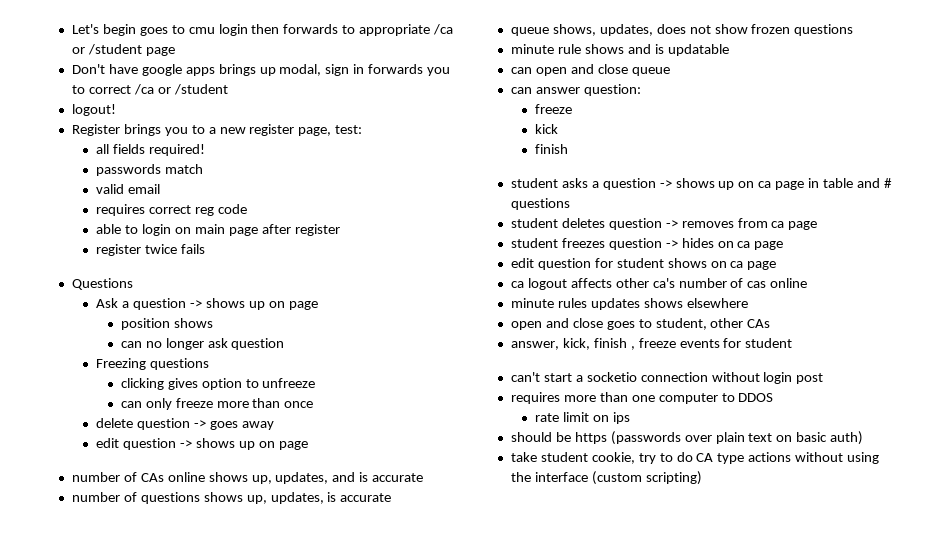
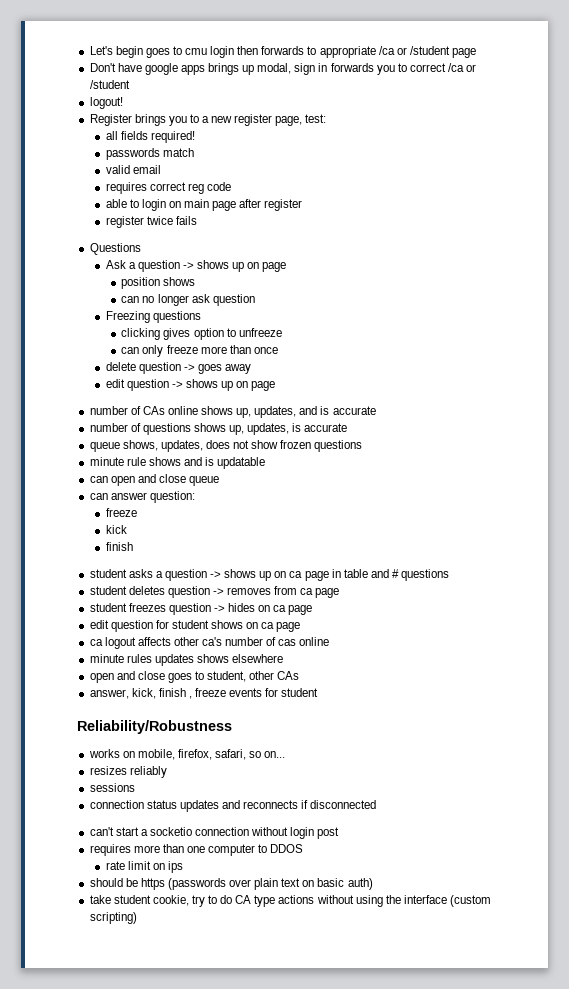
(793, 343) none -> [77,720,232,734] [88,749,286,760] [89,766,167,778] [89,783,135,792] [89,800,377,812] // Reliability/Robustness // works on mobile, firefox, safari, so on... // resizes reliably // sessions // connection status updates and reconnects if disconnected

